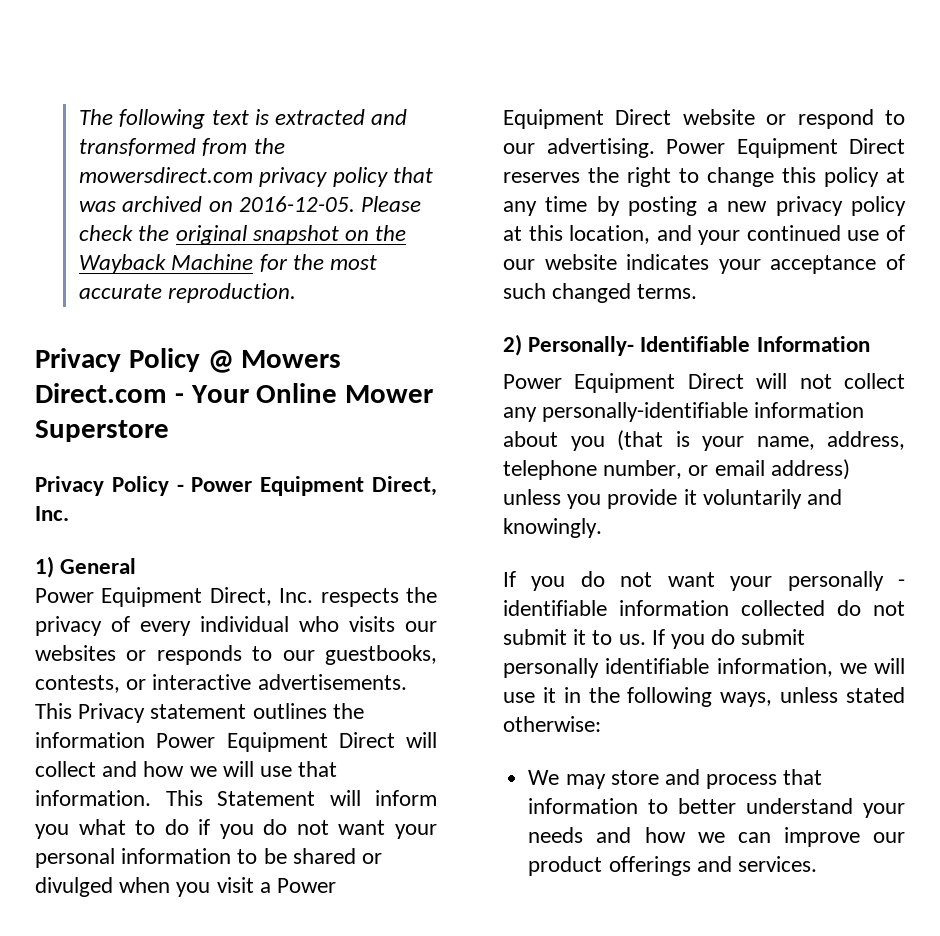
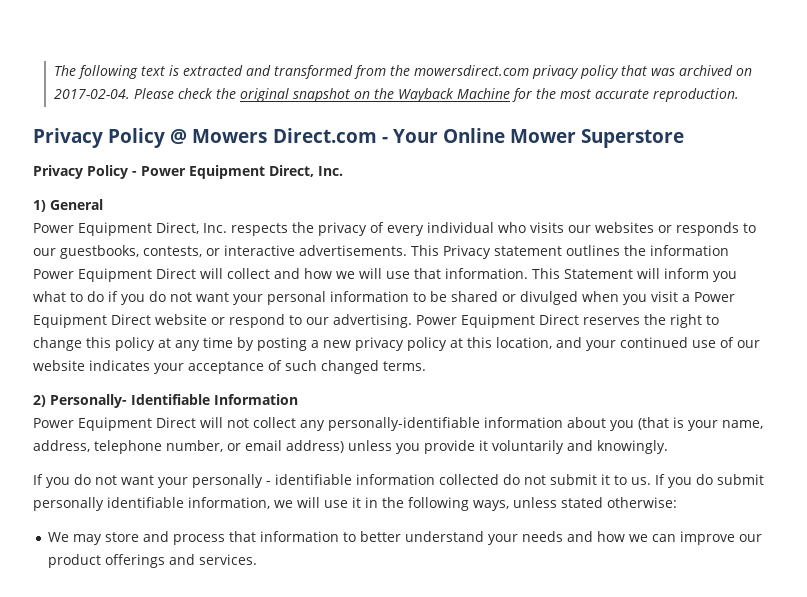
[238,196,355,212] 2016-12-05. -> [53,89,130,99] 2017-02-04.

